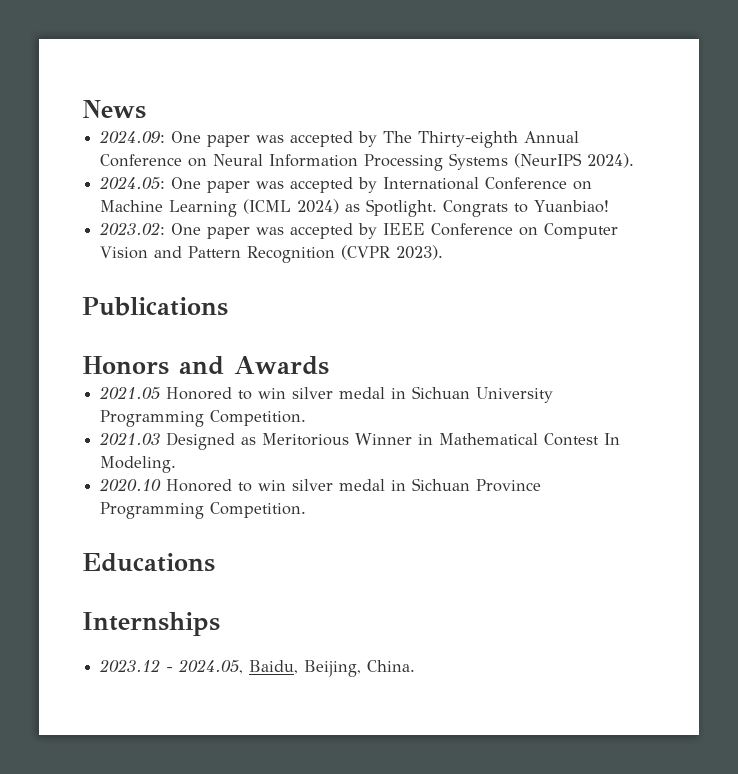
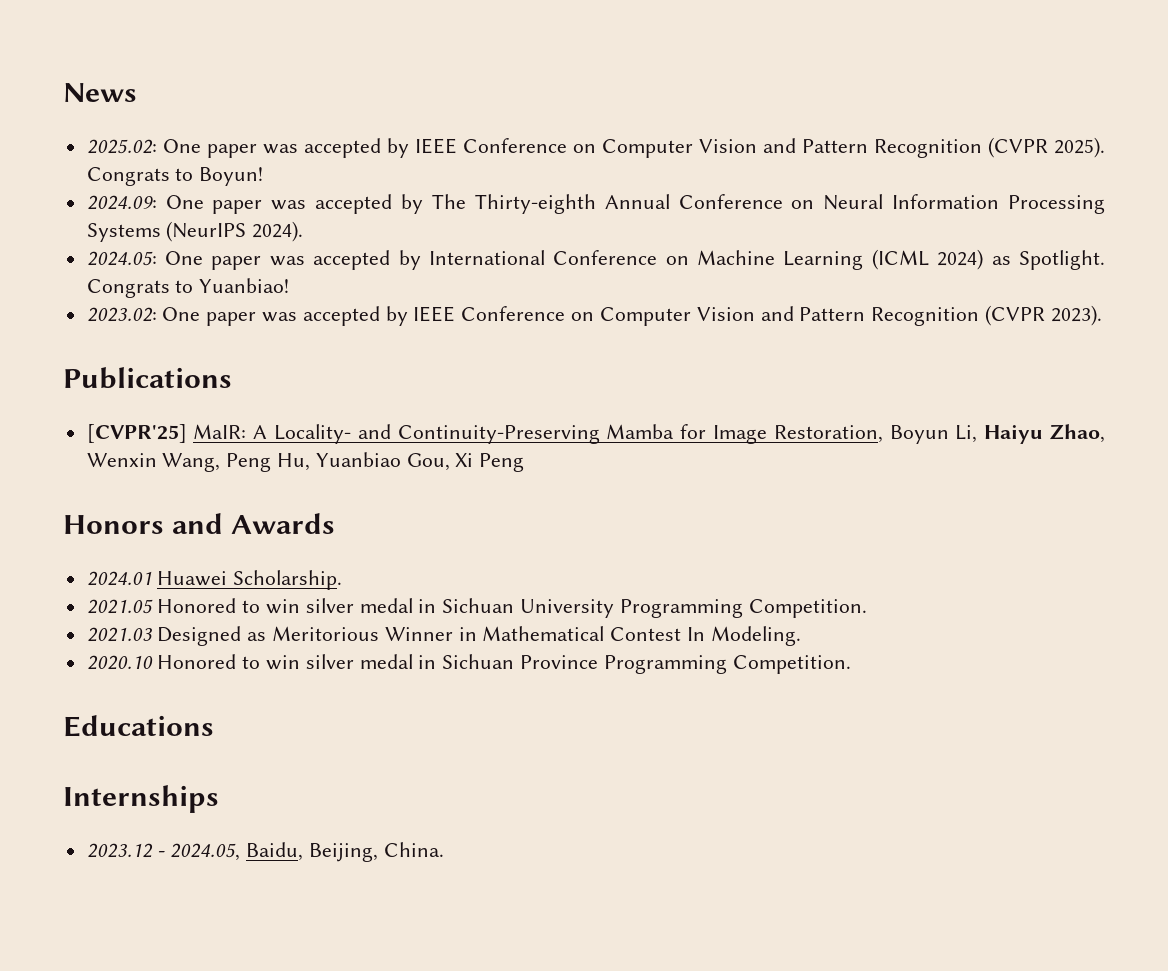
(146, 109) none -> [86,137,1105,158] [86,167,264,186] // 2025.02: One paper was accepted by IEEE Conference on Computer Vision and Pattern Recognition (CVPR 2025). Congrats to Boyun!
(228, 306) none -> [86,424,1105,444] [86,452,525,472] // [CVPR'25] MaIR: A Locality- and Continuity-Preserving Mamba for Image Restoration, Boyun Li, Haiyu Zhao, Wenxin Wang, Peng Hu, Yuanbiao Gou, Xi Peng
(329, 365) none -> [86,570,343,590] // 2024.01 Huawei Scholarship.

